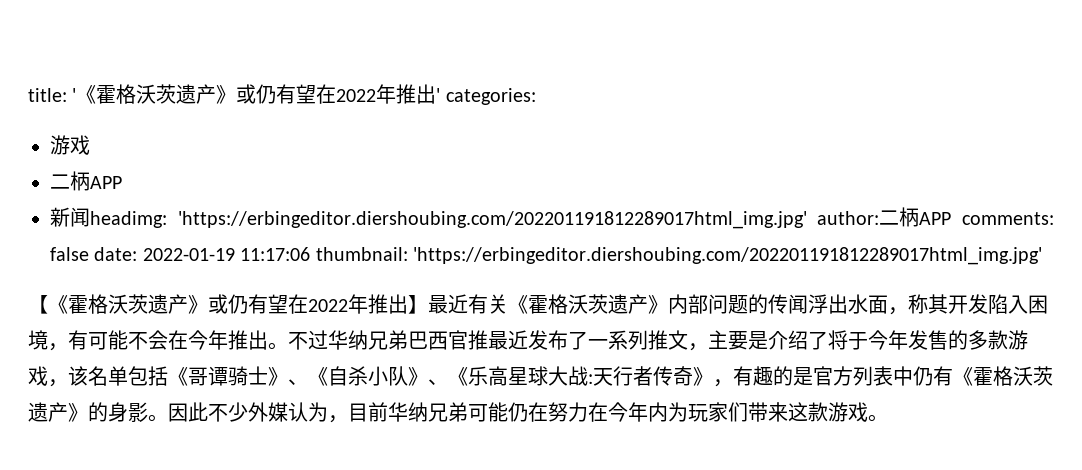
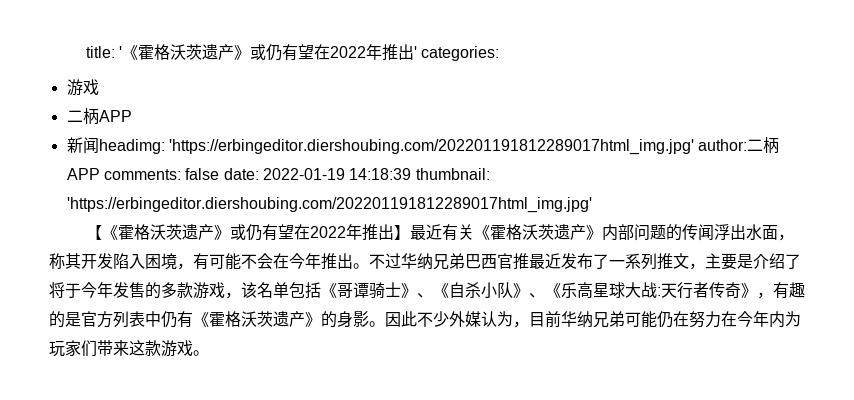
[240,247,311,261] 11:17:06 -> [349,168,412,180] 14:18:39

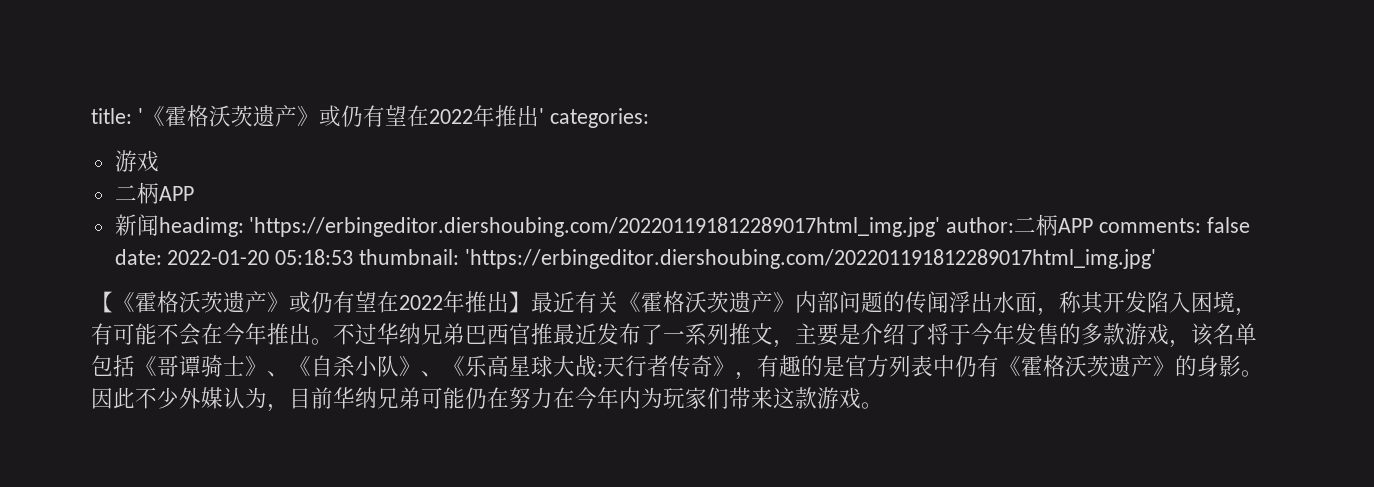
[262,168,412,180] 2022-01-19 14:18:39 -> [167,249,354,265] 2022-01-20 05:18:53

